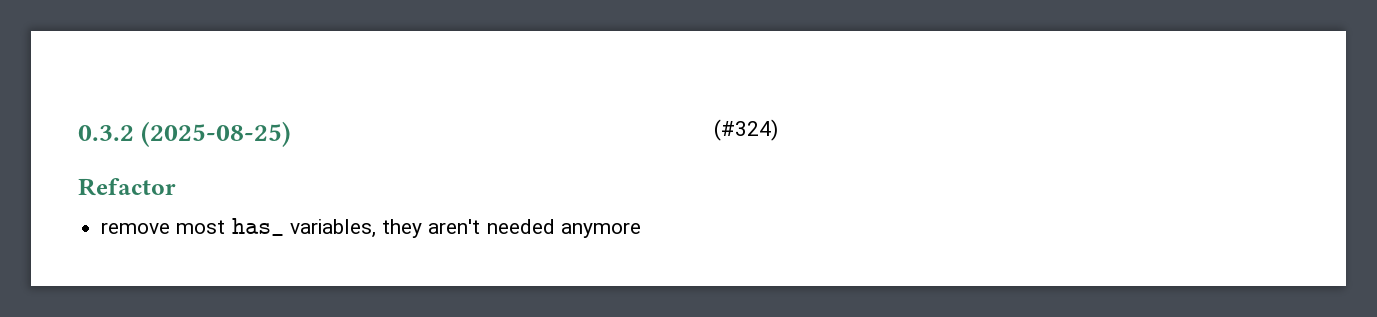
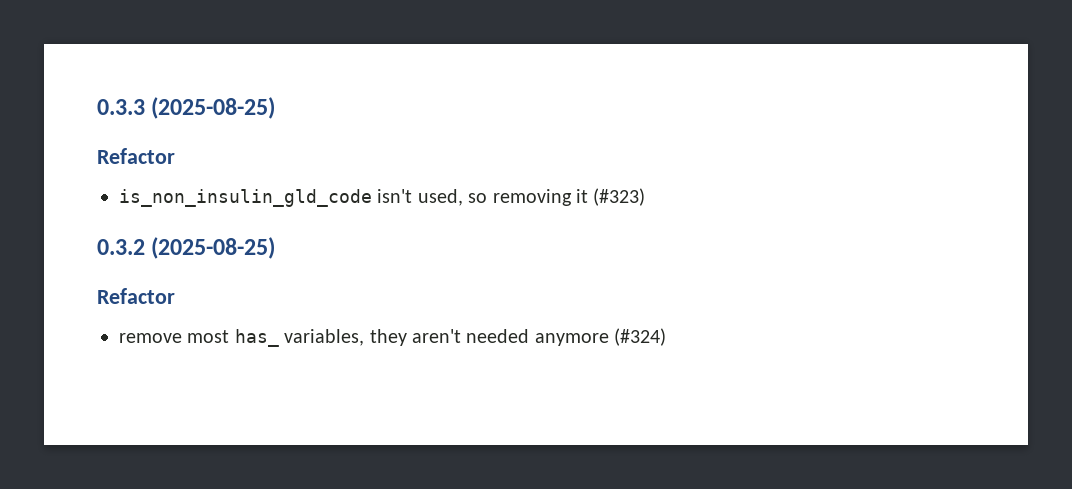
(78, 133) none -> [97,97,276,119] [97,148,175,164] [119,188,646,207] 0.3.3 (2025-08-25) // Refactor // is_non_insulin_gld_code isn't used, so removing it (#323) //

